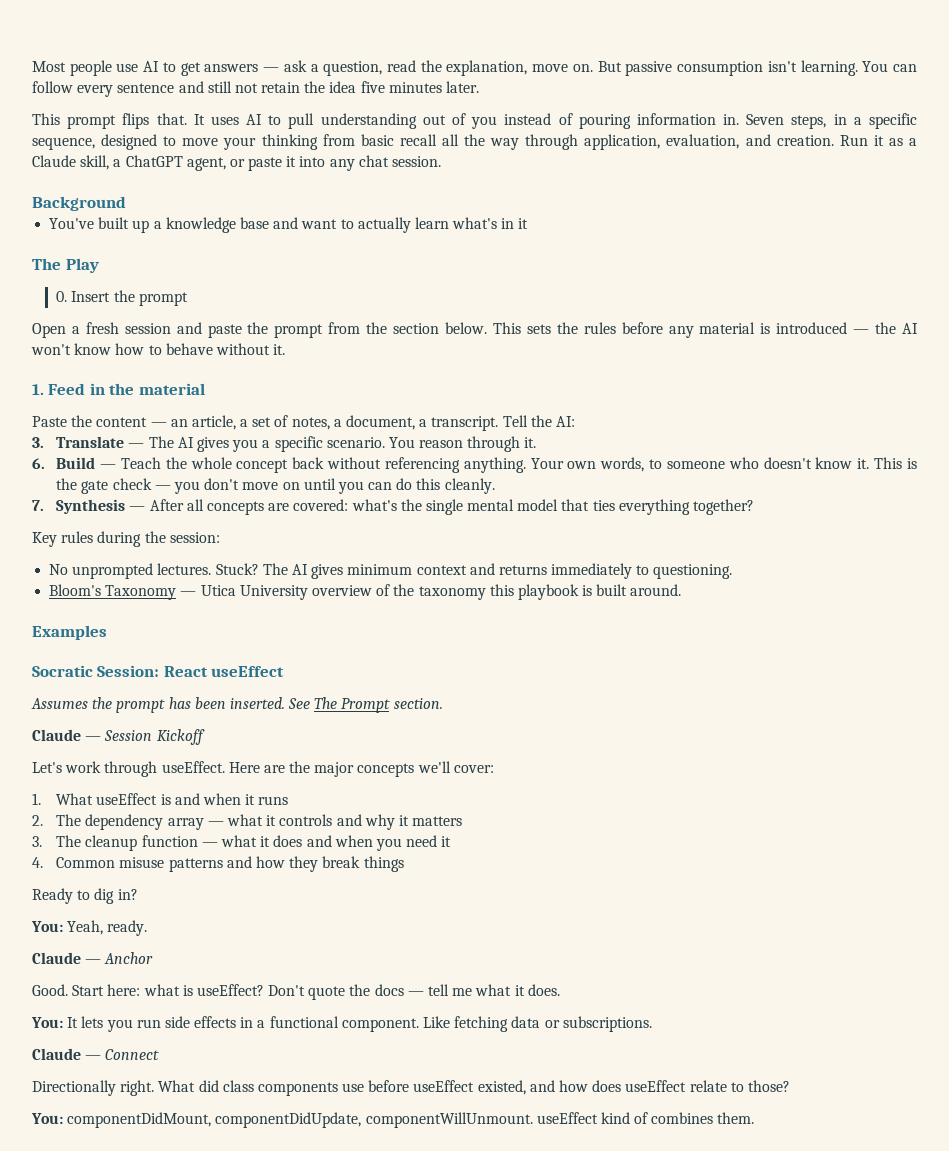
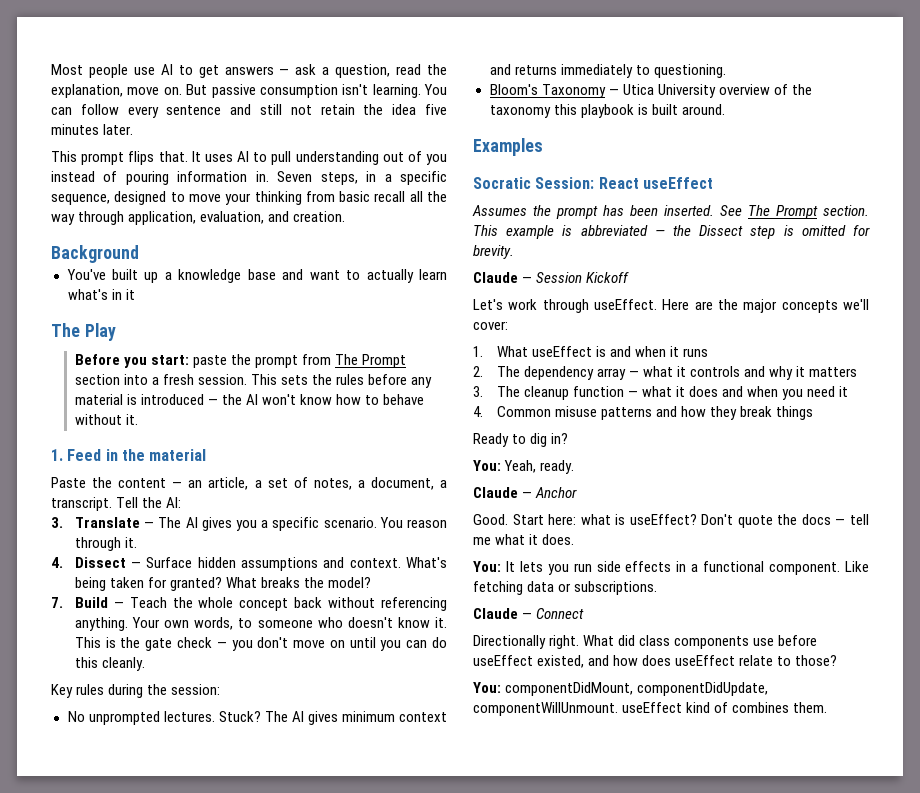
[839,135,918,146] [32,155,442,171] Run it as a Claude skill, a ChatGPT agent, or paste it into any chat session. -> (346, 216) none
[56,290,188,306] [32,322,488,338] 0. Insert the prompt // Open a fresh session and paste the prompt from the section below. -> [74,354,407,368] [74,374,248,385] Before you start: paste the prompt from The Prompt section into a fresh session.
[32,458,45,469] 6. -> [51,557,447,571] [74,577,372,591] [51,597,63,608] 4. Dissect — Surface hidden assumptions and context. What's being taken for granted? What breaks the model? // 7.
[32,499,754,515] // 7. Synthesis — After all concepts are covered: what's the single mental model that ties everything together? -> (145, 664) none
(443, 703) none -> [473,225,870,239] [473,245,514,259] This example is abbreviated — the Dissect step is omitted for brevity.

